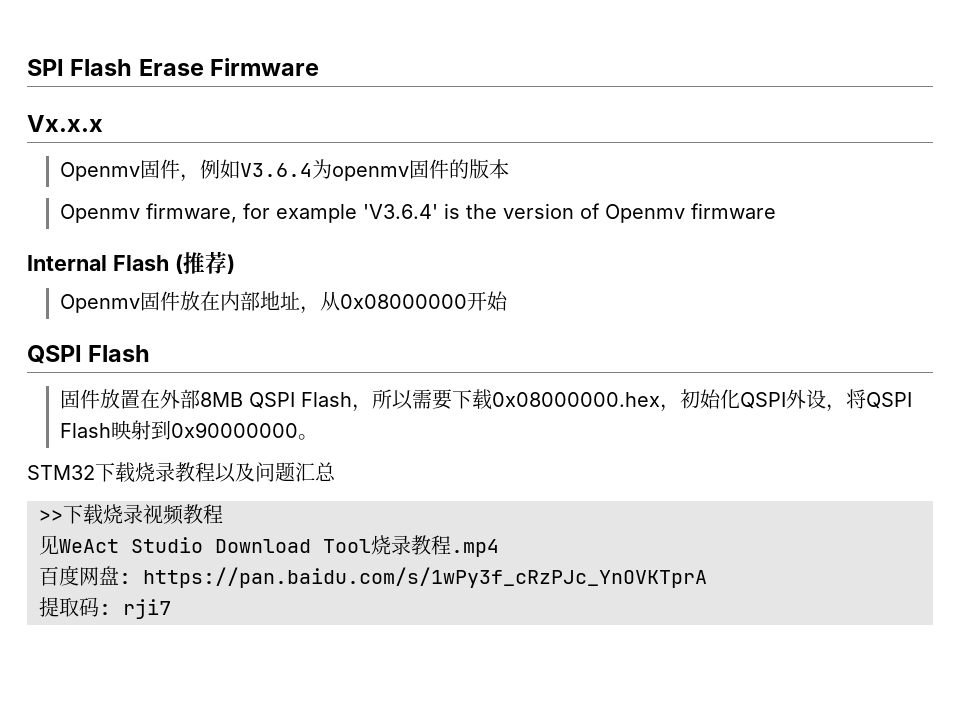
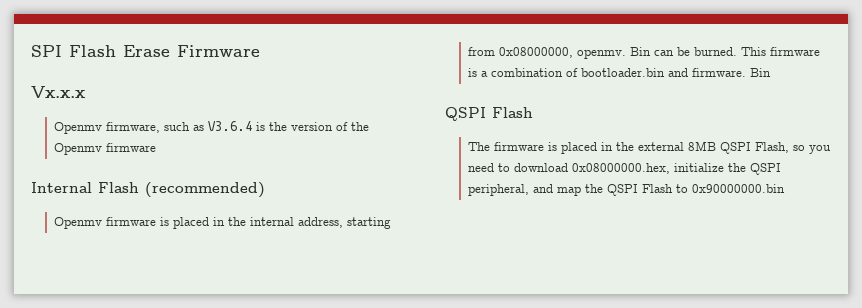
[139,159,509,182] [59,203,438,223] 固件，例如V3.6.4为openmv固件的版本 // Openmv firmware, for example 'V3.6.4' -> [106,121,253,133] firmware, such as V3.6.4
(600, 211) none -> [351,122,370,131] the
[174,251,235,274] [59,291,508,314] [27,345,151,364] [59,389,912,412] [59,420,318,440] [27,462,336,483] [39,504,223,525] [39,535,499,557] [39,565,707,588] [39,597,171,619] (推荐) // Openmv固件放在内部地址，从0x08000000开始 // QSPI Flash // 固件放置在外部8MB QSPI Flash，所以需要下载0x08000000.hex，初始化QSPI外设，将QSPI Flash映射到0x90000000。 // STM32下载烧录教程以及问题汇总 // >>下载烧录视频教程 // 见WeAct Studio Download Tool烧录教程.mp4 // 百度网盘: https://pan.baidu.com/s/1wPy3f_cRzPJc_YnOVKTprA // 提取码: rji7 -> [145,182,265,198] [54,217,392,229] [468,47,821,59] [468,68,772,77] [445,107,533,121] [468,141,832,154] [468,163,782,175] [468,184,786,196] (recommended) // Openmv firmware is placed in the internal address, starting from 0x08000000, openmv. Bin can be burned. This firmware is a combination of bootloader.bin and firmware. Bin // QSPI Flash // The firmware is placed in the external 8MB QSPI Flash, so you need to download 0x08000000.hex, initialize the QSPI peripheral, and map the QSPI Flash to 0x90000000.bin

